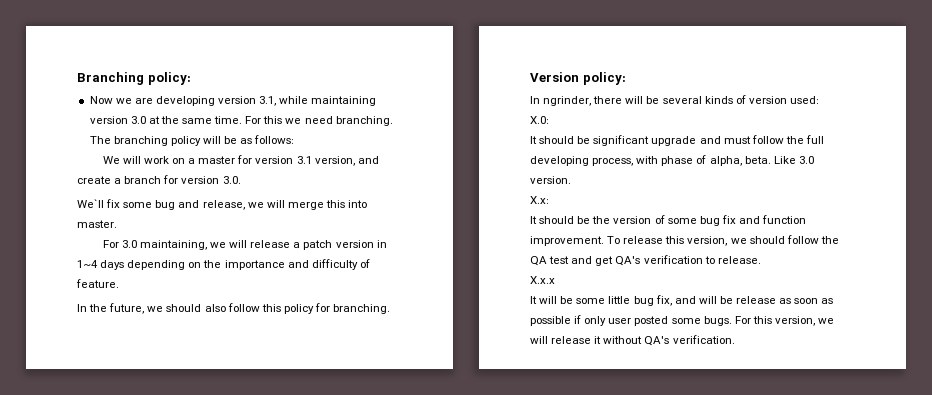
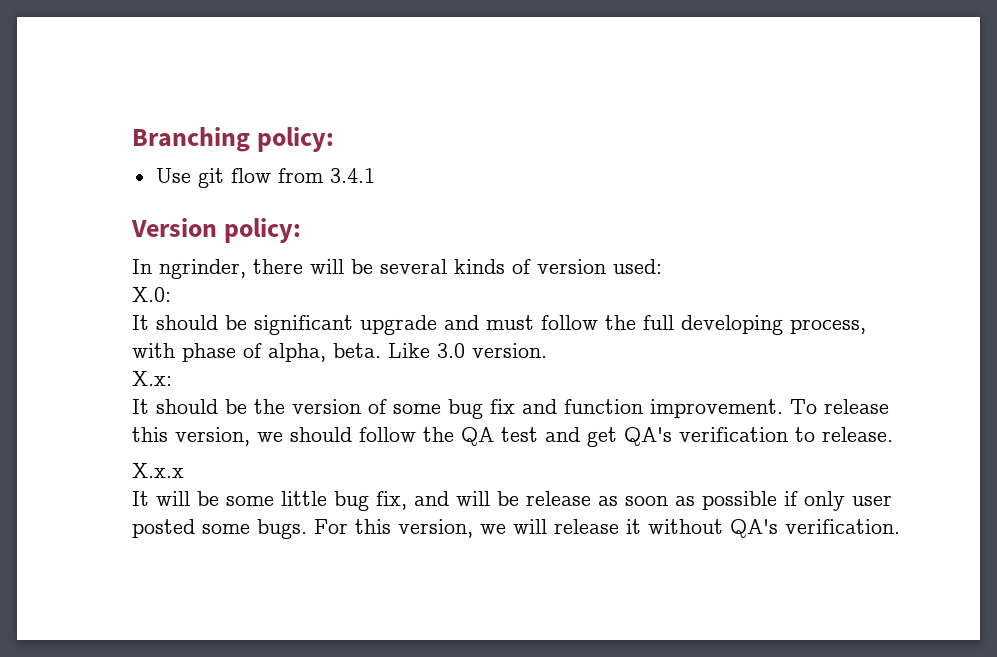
[89,96,377,106] [89,116,393,126] [89,135,295,146] [102,155,379,166] [77,175,241,184] [77,199,368,210] [77,220,117,228] [102,240,387,250] [77,259,370,270] [76,279,119,288] [77,303,391,314] Now we are developing version 3.1, while maintaining version 3.0 at the same time. For this we need branching. The branching policy will be as follows: // We will work on a master for version 3.1 version, and create a branch for version 3.0. // We`ll fix some bug and release, we will merge this into master. // For 3.0 maintaining, we will release a patch version in 1~4 days depending on the importance and difficulty of feature. // In the future, we should also follow this policy for branching. -> [155,168,375,188] Use git flow from 3.4.1

